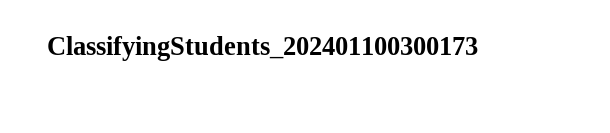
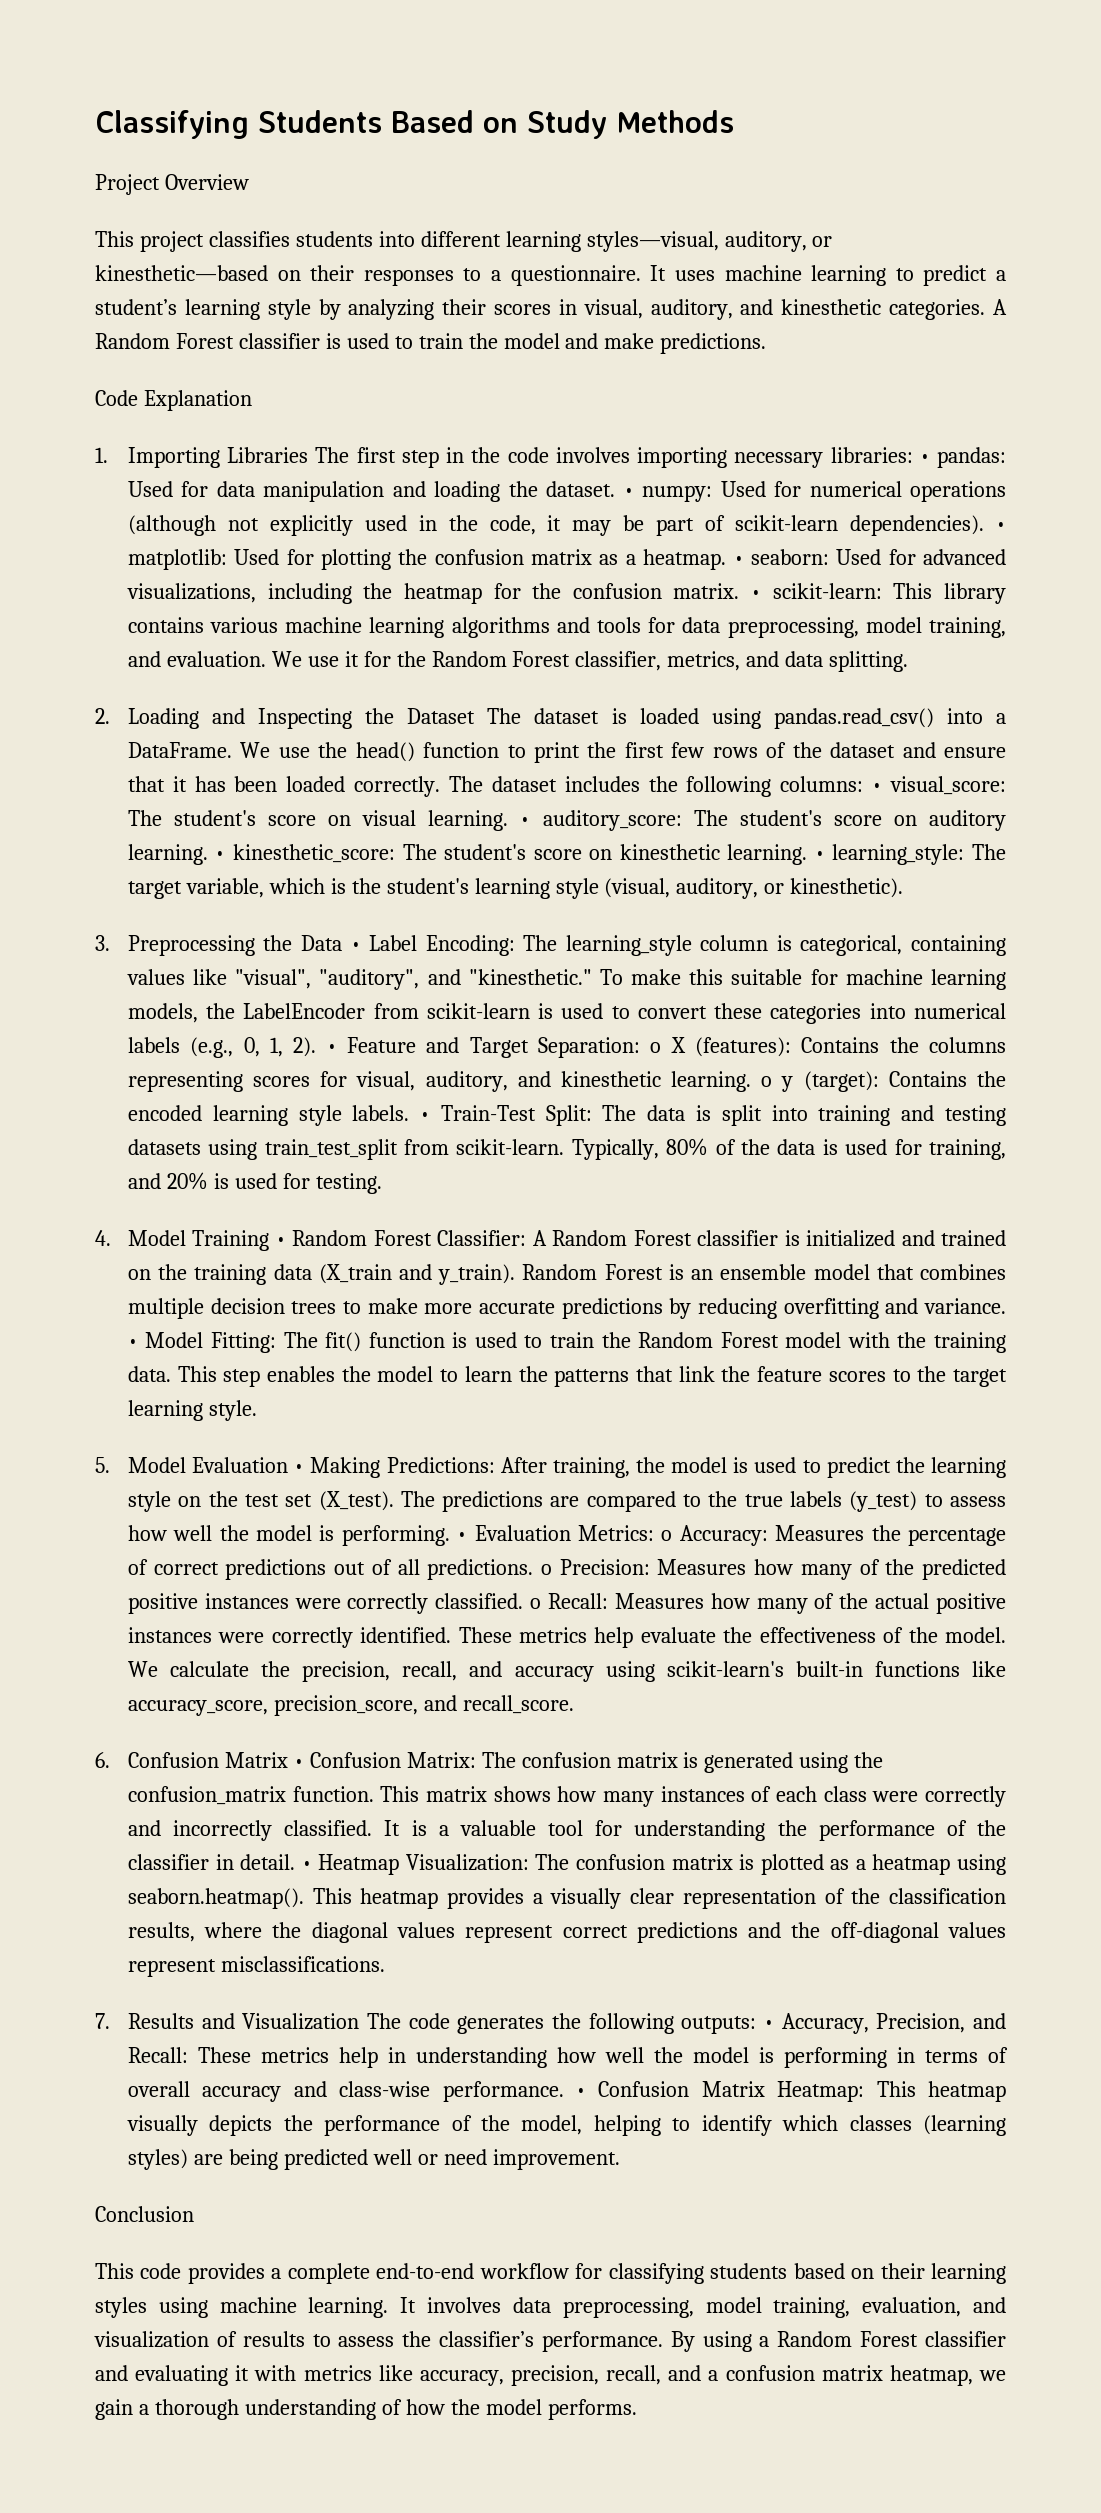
[47,36,478,61] ClassifyingStudents_202401100300173 -> [95,110,734,139] [95,174,249,195] [95,231,833,252] [95,265,1007,286] [95,299,1007,320] [95,333,767,354] [95,390,252,411] [95,447,1006,468] [127,481,1006,502] [127,515,1006,536] [127,549,1006,570] [126,583,1007,604] [127,617,1006,638] [127,651,909,672] [95,708,1006,729] [127,742,1007,763] [127,776,1006,797] [127,810,1006,831] [127,844,1006,865] [127,878,904,899] [95,935,1006,956] [126,969,1006,990] [127,1003,1007,1024] [127,1037,1007,1058] [127,1071,1006,1092] [127,1105,1007,1126] [127,1138,1006,1160] [127,1172,382,1194] [95,1230,1006,1251] [127,1264,1006,1285] [127,1298,1006,1319] [127,1332,1007,1353] [127,1366,1007,1387] [127,1400,257,1421] [95,1457,1007,1478] [127,1491,1007,1512] [127,1525,1006,1546] [127,1559,1006,1580] [127,1593,1006,1614] [127,1627,1006,1648] [127,1661,1007,1682] [127,1695,574,1716] [95,1752,884,1773] [127,1786,1006,1807] [127,1820,1007,1841] [127,1854,1006,1875] [127,1888,1006,1909] [127,1922,1007,1943] [127,1956,385,1977] [95,2013,1006,2034] [127,2047,1008,2068] [127,2081,1006,2102] [126,2115,1006,2136] [127,2149,620,2170] [95,2206,194,2222] [95,2263,1006,2284] [95,2297,1007,2318] [94,2331,1006,2352] [95,2365,1006,2386] [95,2399,637,2420] Classifying Students Based on Study Methods // Project Overview // This project classifies students into different learning styles—visual, auditory, or kinesthetic—based on their responses to a questionnaire. It uses machine learning to predict a student’s learning style by analyzing their scores in visual, auditory, and kinesthetic categories. A Random Forest classifier is used to train the model and make predictions. // Code Explanation // 1. Importing Libraries The first step in the code involves importing necessary libraries: • pandas: Used for data manipulation and loading the dataset. • numpy: Used for numerical operations (although not explicitly used in the code, it may be part of scikit-learn dependencies). • matplotlib: Used for plotting the confusion matrix as a heatmap. • seaborn: Used for advanced visualizations, including the heatmap for the confusion matrix. • scikit-learn: This library contains various machine learning algorithms and tools for data preprocessing, model training, and evaluation. We use it for the Random Forest classifier, metrics, and data splitting. // 2. Loading and Inspecting the Dataset The dataset is loaded using pandas.read_csv() into a DataFrame. We use the head() function to print the first few rows of the dataset and ensure that it has been loaded correctly. The dataset includes the following columns: • visual_score: The student's score on visual learning. • auditory_score: The student's score on auditory learning. • kinesthetic_score: The student's score on kinesthetic learning. • learning_style: The target variable, which is the student's learning style (visual, auditory, or kinesthetic). // 3. Preprocessing the Data • Label Encoding: The learning_style column is categorical, containing values like "visual", "auditory", and "kinesthetic." To make this suitable for machine learning models, the LabelEncoder from scikit-learn is used to convert these categories into numerical labels (e.g., 0, 1, 2). • Feature and Target Separation: o X (features): Contains the columns representing scores for visual, auditory, and kinesthetic learning. o y (target): Contains the encoded learning style labels. • Train-Test Split: The data is split into training and testing datasets using train_test_split from scikit-learn. Typically, 80% of the data is used for training, and 20% is used for testing. // 4. Model Training • Random Forest Classifier: A Random Forest classifier is initialized and trained on the training data (X_train and y_train). Random Forest is an ensemble model that combines multiple decision trees to make more accurate predictions by reducing overfitting and variance. • Model Fitting: The fit() function is used to train the Random Forest model with the training data. This step enables the model to learn the patterns that link the feature scores to the target learning style. // 5. Model Evaluation • Making Predictions: After training, the model is used to predict the learning style on the test set (X_test). The predictions are compared to the true labels (y_test) to assess how well the model is performing. • Evaluation Metrics: o Accuracy: Measures the percentage of correct predictions out of all predictions. o Precision: Measures how many of the predicted positive instances were correctly classified. o Recall: Measures how many of the actual positive instances were correctly identified. These metrics help evaluate the effectiveness of the model. We calculate the precision, recall, and accuracy using scikit-learn's built-in functions like accuracy_score, precision_score, and recall_score. // 6. Confusion Matrix • Confusion Matrix: The confusion matrix is generated using the confusion_matrix function. This matrix shows how many instances of each class were correctly and incorrectly classified. It is a valuable tool for understanding the performance of the classifier in detail. • Heatmap Visualization: The confusion matrix is plotted as a heatmap using seaborn.heatmap(). This heatmap provides a visually clear representation of the classification results, where the diagonal values represent correct predictions and the off-diagonal values represent misclassifications. // 7. Results and Visualization The code generates the following outputs: • Accuracy, Precision, and Recall: These metrics help in understanding how well the model is performing in terms of overall accuracy and class-wise performance. • Confusion Matrix Heatmap: This heatmap visually depicts the performance of the model, helping to identify which classes (learning styles) are being predicted well or need improvement. // Conclusion // This code provides a complete end-to-end workflow for classifying students based on their learning styles using machine learning. It involves data preprocessing, model training, evaluation, and visualization of results to assess the classifier’s performance. By using a Random Forest classifier and evaluating it with metrics like accuracy, precision, recall, and a confusion matrix heatmap, we gain a thorough understanding of how the model performs.

